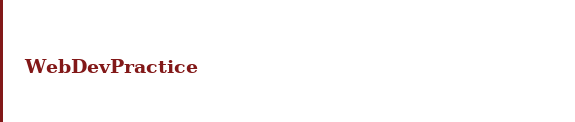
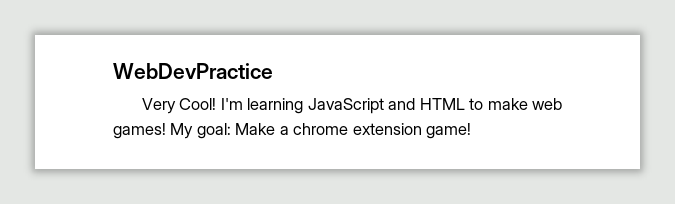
(198, 66) none -> [141,98,562,114] [113,123,472,139] // Very Cool! I'm learning JavaScript and HTML to make web games! My goal: Make a chrome extension game!

